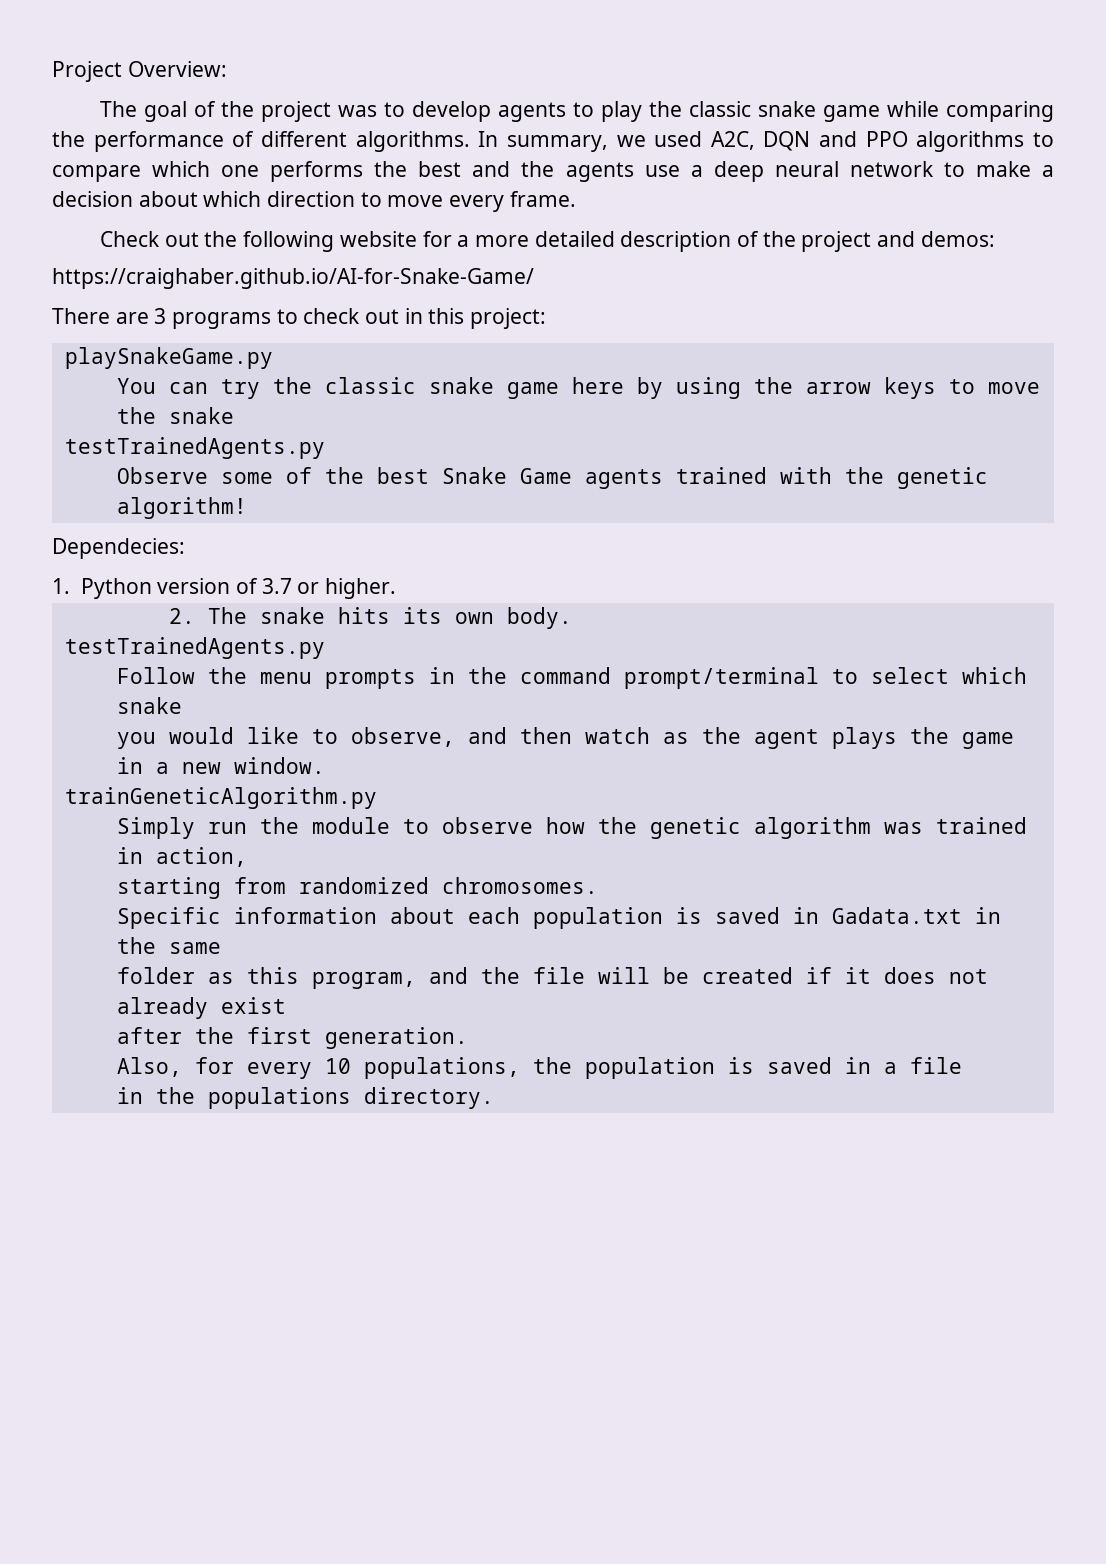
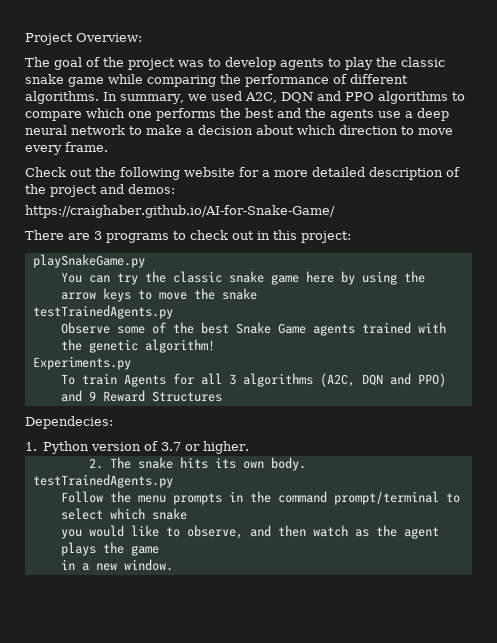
(247, 508) none -> [32,356,131,370] [60,373,446,387] [60,390,222,402] // Experiments.py // To train Agents for all 3 algorithms (A2C, DQN and PPO) and 9 Reward Structures
[64,787,377,809] [116,817,1027,839] [116,847,247,867] [116,877,598,899] [116,907,1001,929] [116,937,221,954] [116,967,988,989] [116,997,286,1019] [116,1027,468,1049] [116,1057,962,1079] [116,1087,494,1109] // trainGeneticAlgorithm.py // Simply run the module to observe how the genetic algorithm was trained in action, // starting from randomized chromosomes. // Specific information about each population is saved in Gadata.txt in the same // folder as this program, and the file will be created if it does not already exist // after the first generation. // Also, for every 10 populations, the population is saved in a file // in the populations directory. -> (173, 565) none

